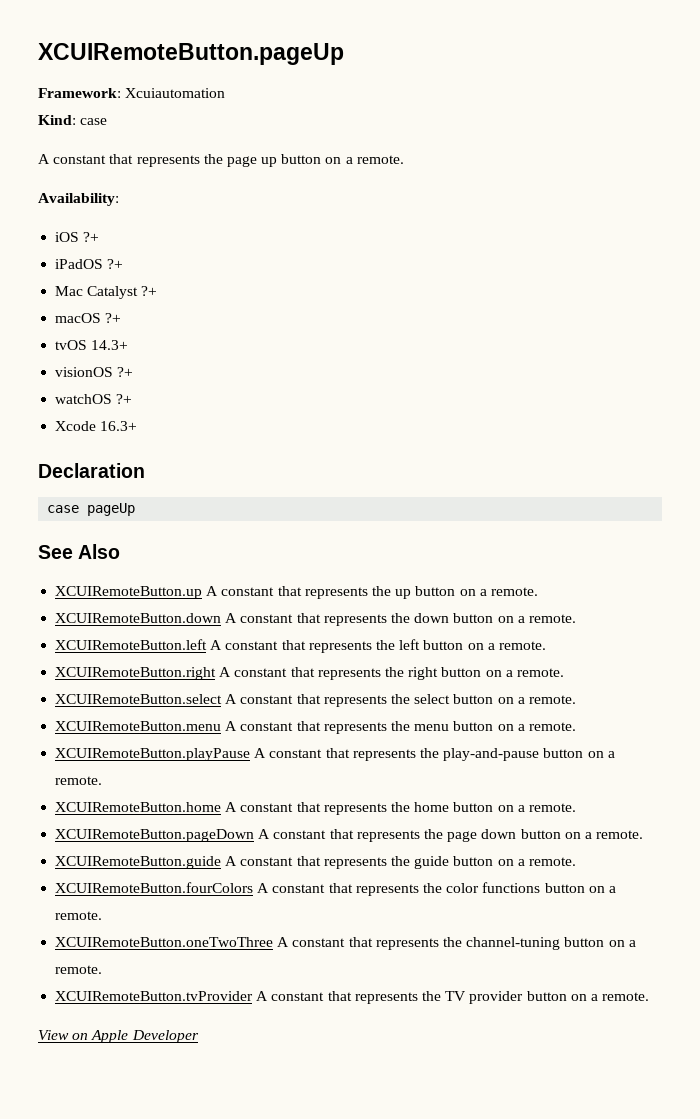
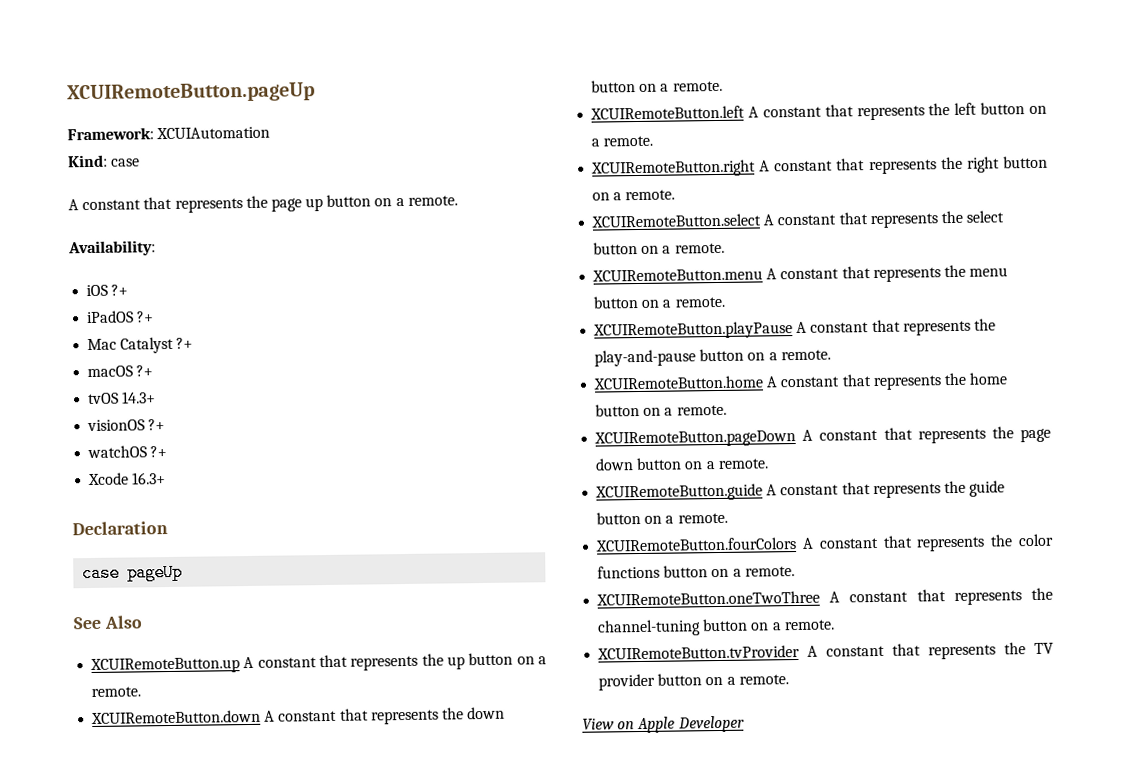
[125,88,226,98] Xcuiautomation -> [156,126,271,140] XCUIAutomation

